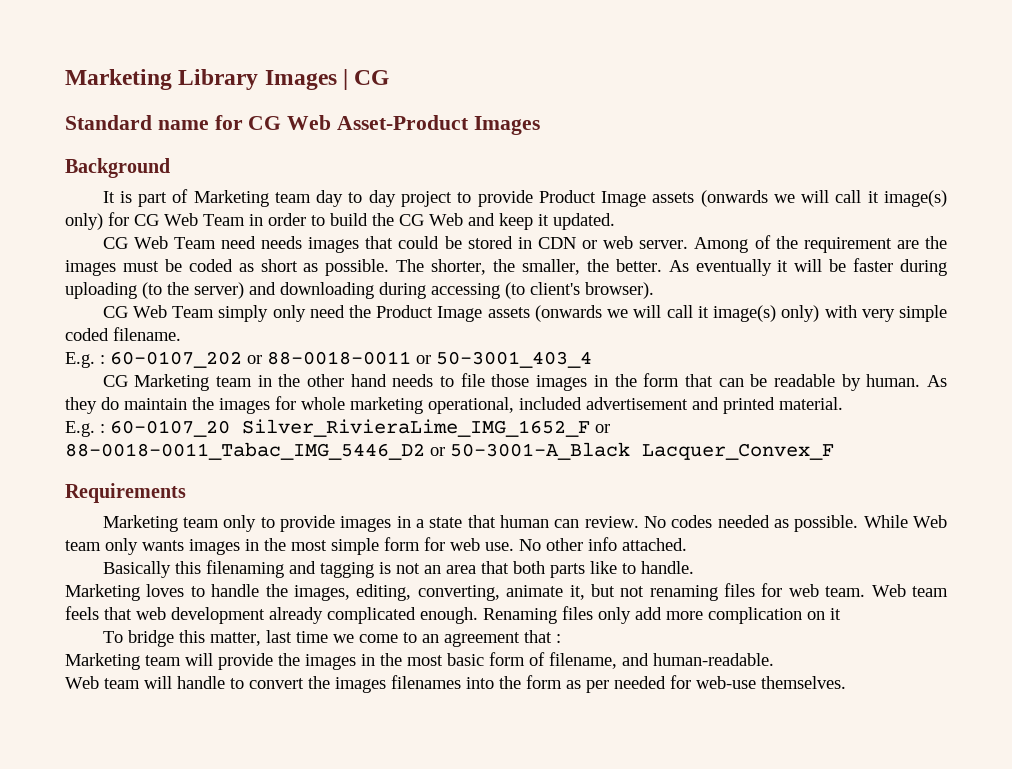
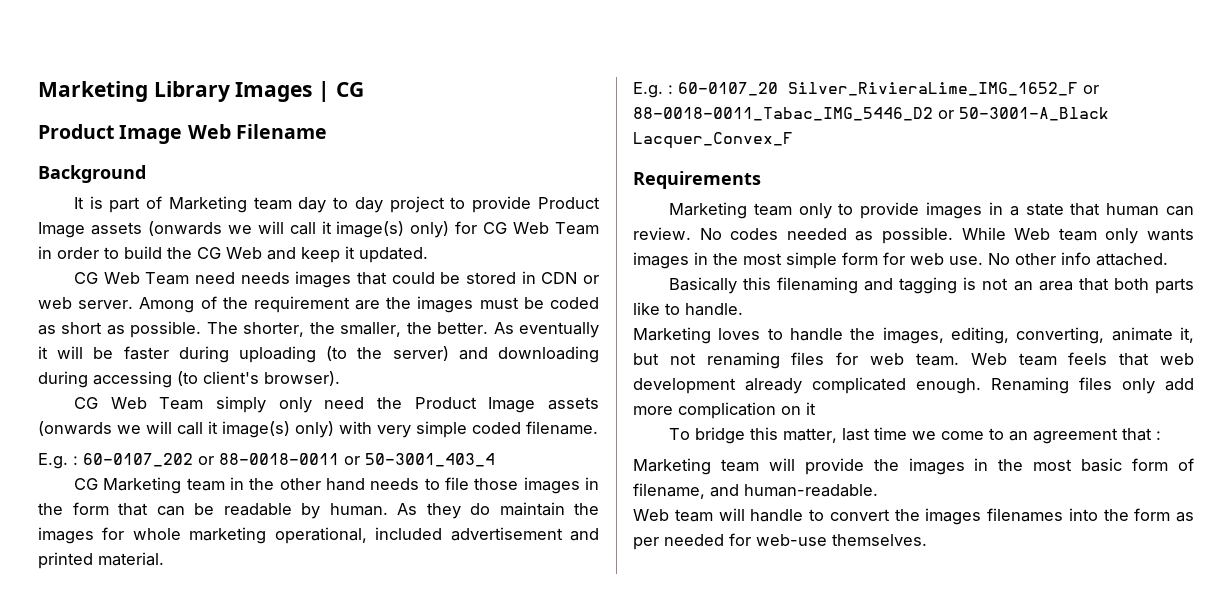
[65,115,540,135] Standard name for CG Web Asset-Product Images -> [38,124,327,144] Product Image Web Filename

